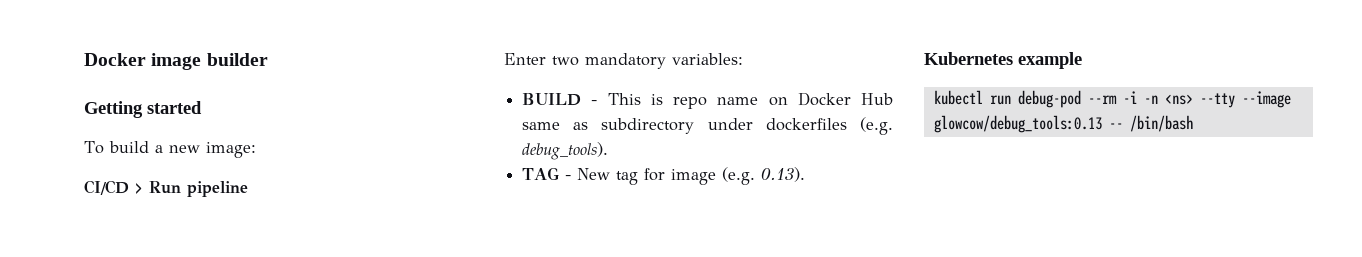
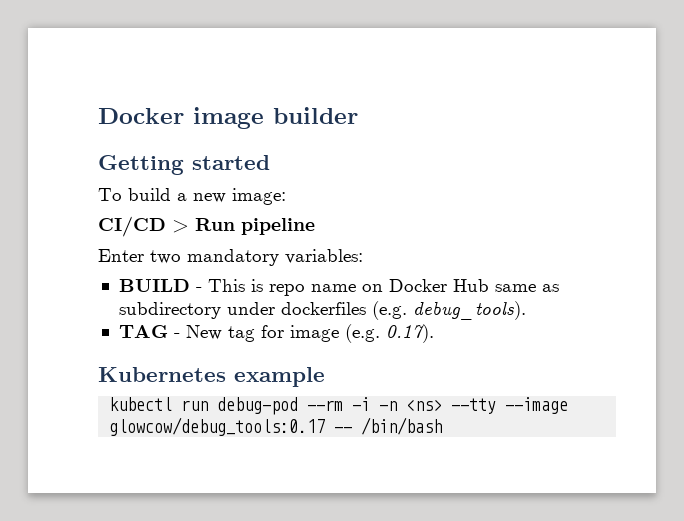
[761,167,806,182] 0.13). -> [385,324,434,343] 0.17).
[933,115,1102,133] glowcow/debug_tools:0.13 -> [109,417,326,436] glowcow/debug_tools:0.17

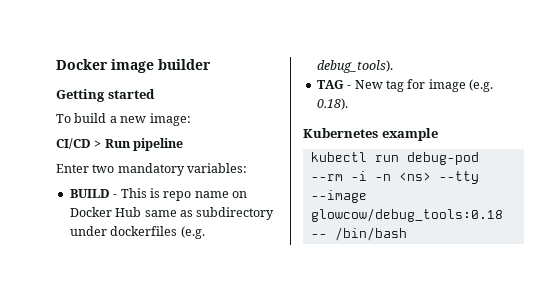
[385,324,434,343] 0.17). -> [316,98,348,110] 0.18).
[109,417,326,436] glowcow/debug_tools:0.17 -> [310,208,503,222] glowcow/debug_tools:0.18

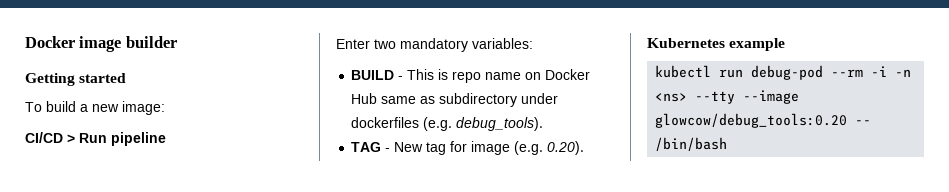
[316,98,348,110] 0.18). -> [547,141,585,155] 0.20).
[310,208,503,222] glowcow/debug_tools:0.18 -> [655,113,848,128] glowcow/debug_tools:0.20

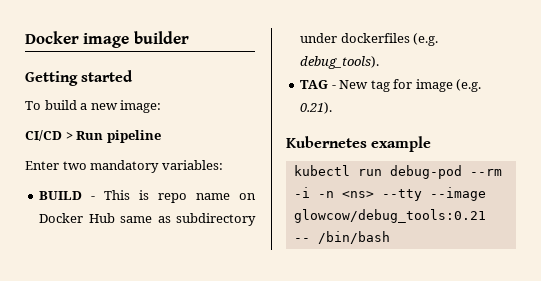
[547,141,585,155] 0.20). -> [300,102,333,114] 0.21).
[655,113,848,128] glowcow/debug_tools:0.20 -> [293,209,486,223] glowcow/debug_tools:0.21

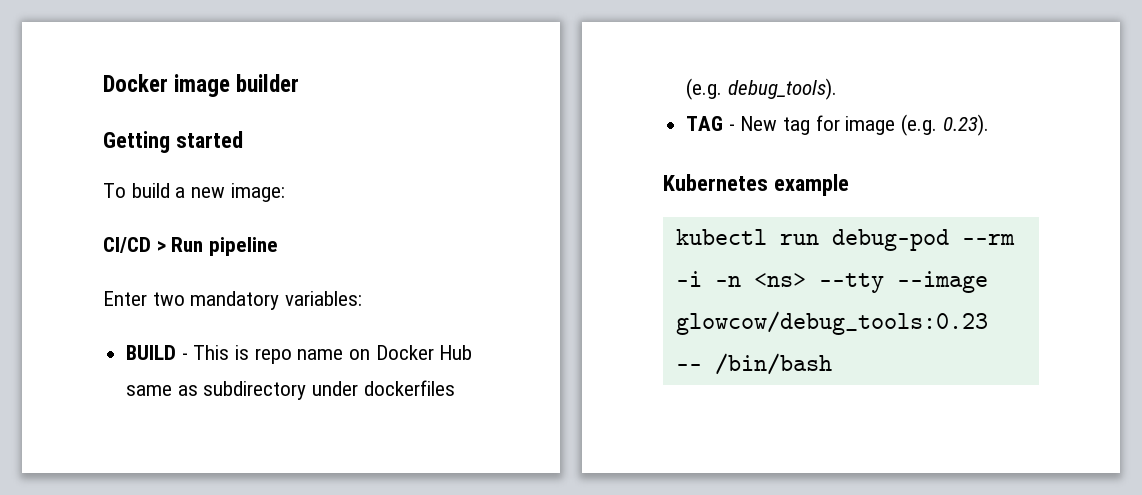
[300,102,333,114] 0.21). -> [942,114,989,136] 0.23).
[293,209,486,223] glowcow/debug_tools:0.21 -> [675,311,988,335] glowcow/debug_tools:0.23

